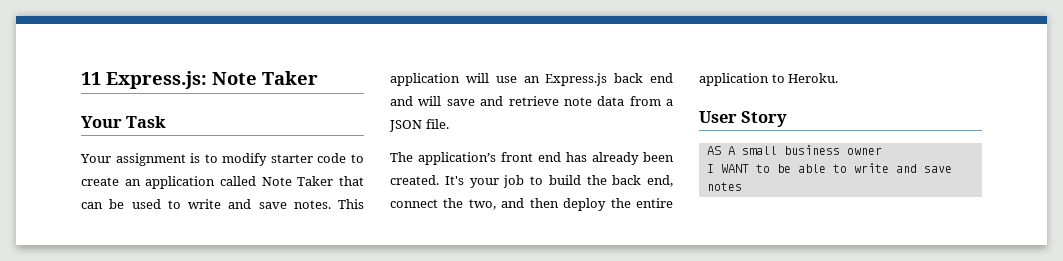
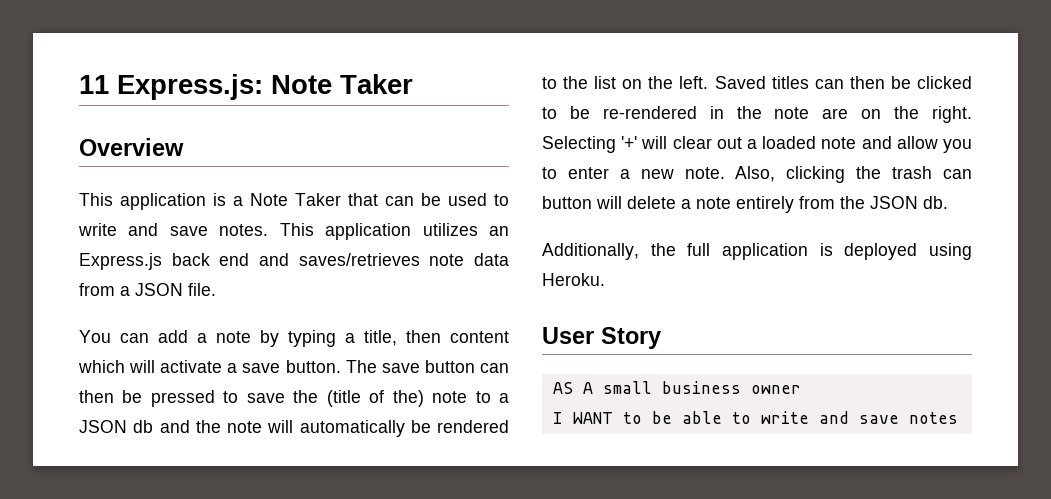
[81,116,167,128] [80,153,364,166] [81,176,256,189] Your Task // Your assignment is to modify starter code to create an application called -> [79,138,184,156] [79,193,243,210] Overview // This application is a
[465,73,517,83] will use -> [422,223,478,236] utilizes
[418,96,559,106] will save and retrieve -> [298,253,420,266] saves/retrieves
[390,152,674,165] [390,175,673,188] [390,198,673,211] [699,73,785,86] The application’s front end has already been created. It's your job to build the back end, connect the two, and then deploy the entire application to -> [79,330,509,347] [78,360,509,373] [79,390,509,407] [79,420,509,437] [542,76,972,89] [542,106,973,123] [542,136,972,153] [542,166,972,183] [542,196,948,213] [542,243,972,260] You can add a note by typing a title, then content which will activate a save button. The save button can then be pressed to save the (title of the) note to a JSON db and the note will automatically be rendered to the list on the left. Saved titles can then be clicked to be re-rendered in the note are on the right. Selecting '+' will clear out a loaded note and allow you to enter a new note. Also, clicking the trash can button will delete a note entirely from the JSON db. // Additionally, the full application is deployed using

